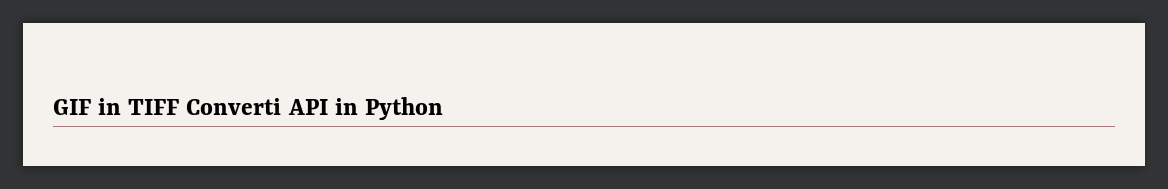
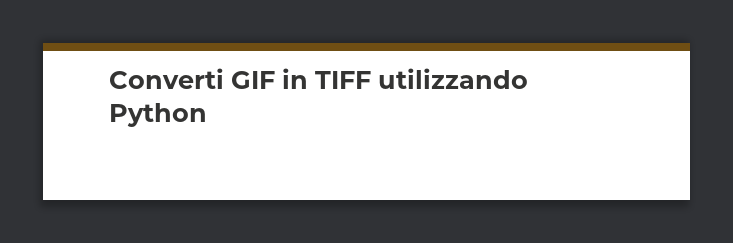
(53, 107) none -> [109,68,224,89] Converti
[186,98,358,115] Converti API in -> [378,68,528,89] utilizzando

